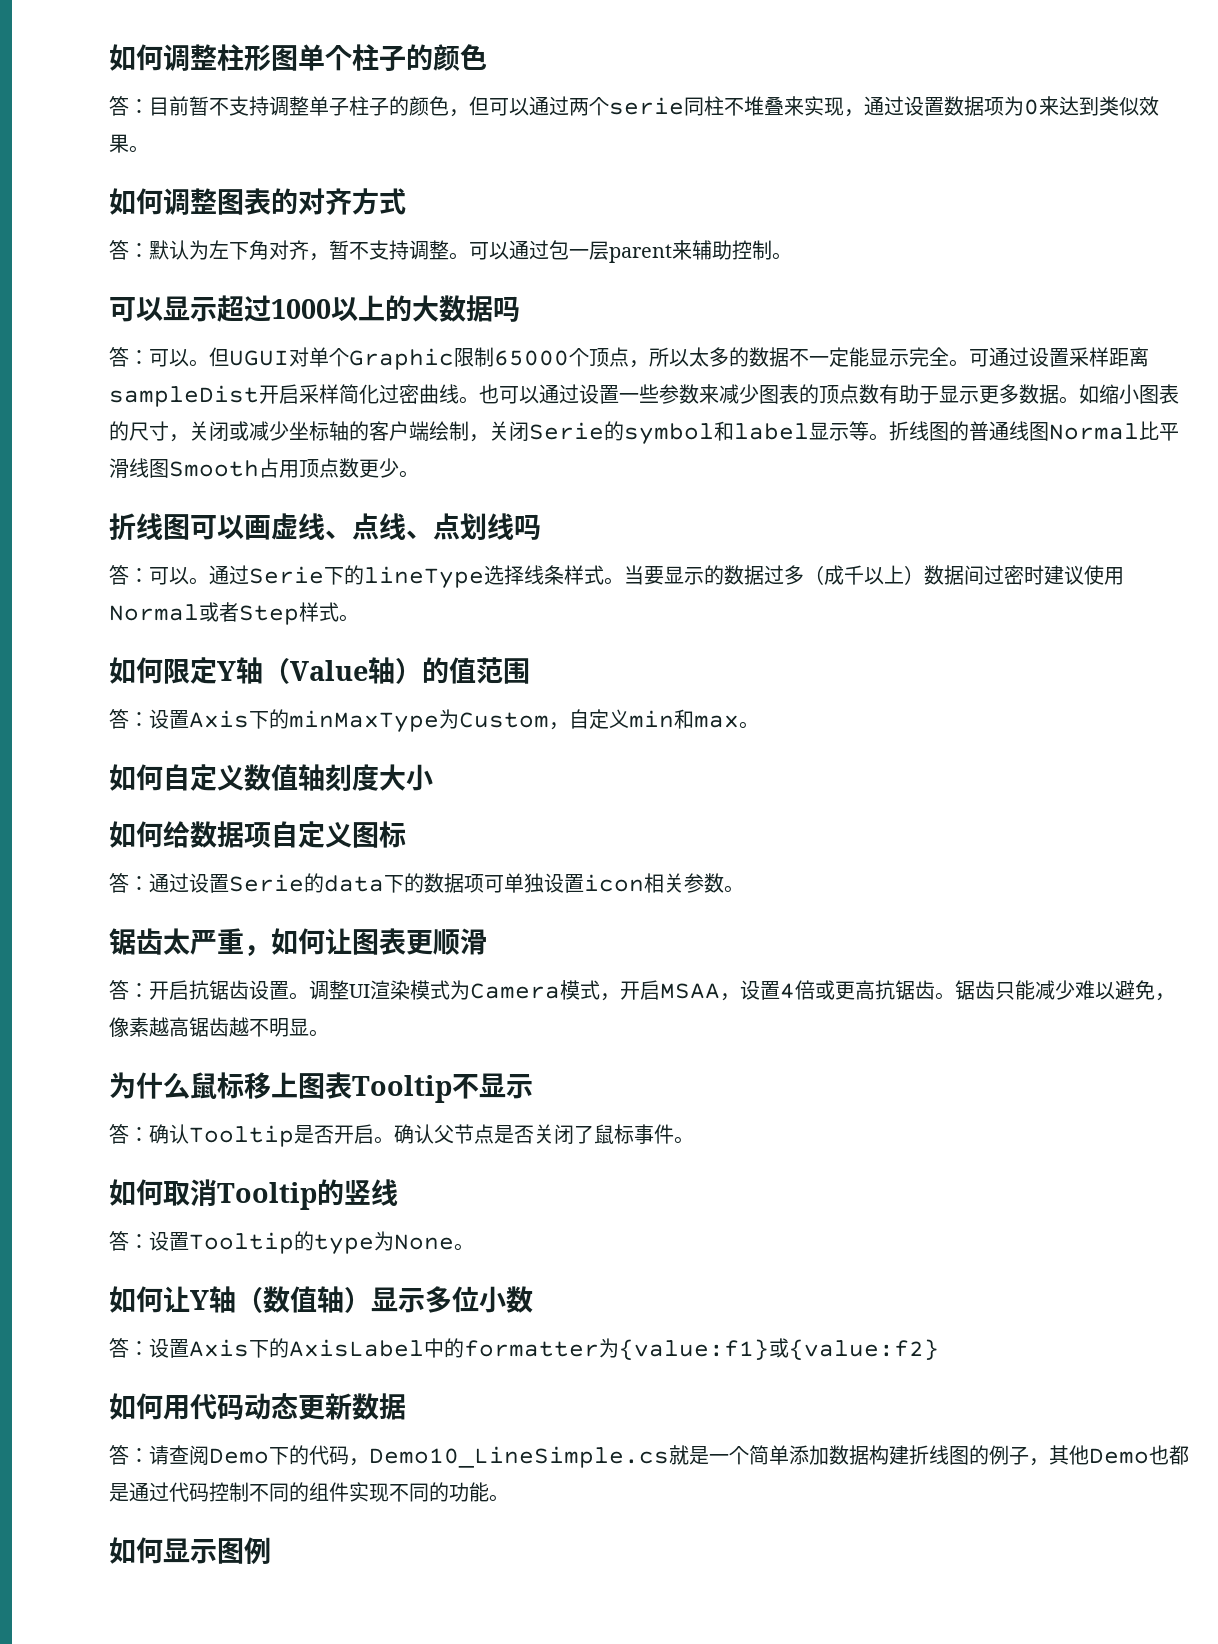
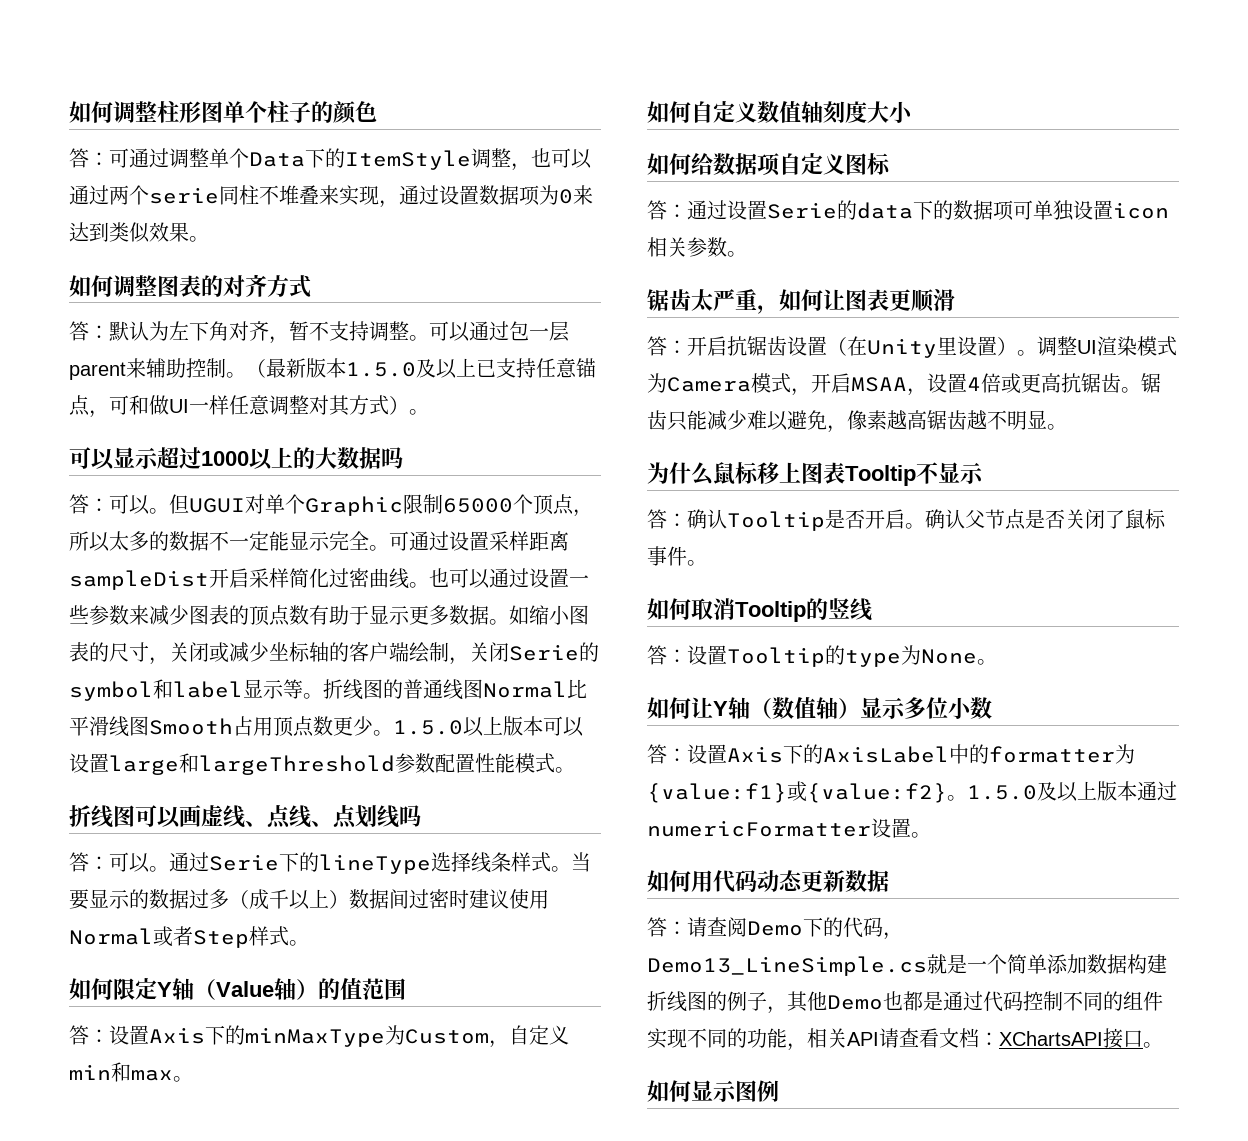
[149,96,489,117] 目前暂不支持调整单子柱子的颜色，但 -> [109,148,551,171] 可通过调整单个Data下的ItemStyle调整，也
(792, 256) none -> [246,358,596,379] [69,395,429,418] （最新版本1.5.0及以上已支持任意锚点，可和做UI一样任意调整对其方式）。
(419, 474) none -> [393,716,584,737] [69,753,575,775] 1.5.0以上版本可以设置large和largeThreshold参数配置性能模式。
(289, 990) none -> [827,336,1017,358] （在Unity里设置）
(939, 1349) none -> [947,781,1177,802] [647,818,931,838] 。1.5.0及以上版本通过numericFormatter设置。
[369,1446,669,1468] Demo10_LineSimple.cs -> [647,956,927,976] Demo13_LineSimple.cs
(489, 1492) none -> [787,1028,1143,1051] ，相关API请查看文档：XChartsAPI接口

